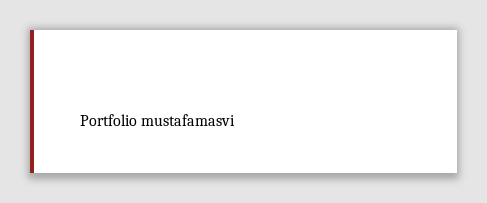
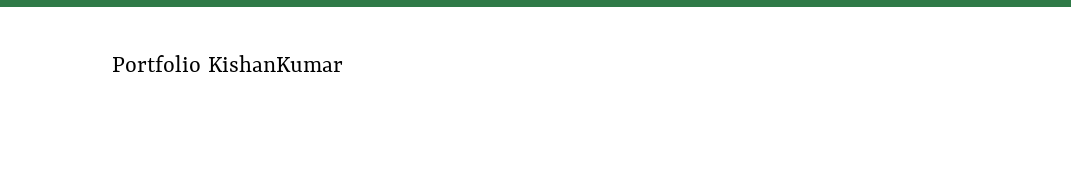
[141,114,236,126] mustafamasvi -> [207,55,343,72] KishanKumar

